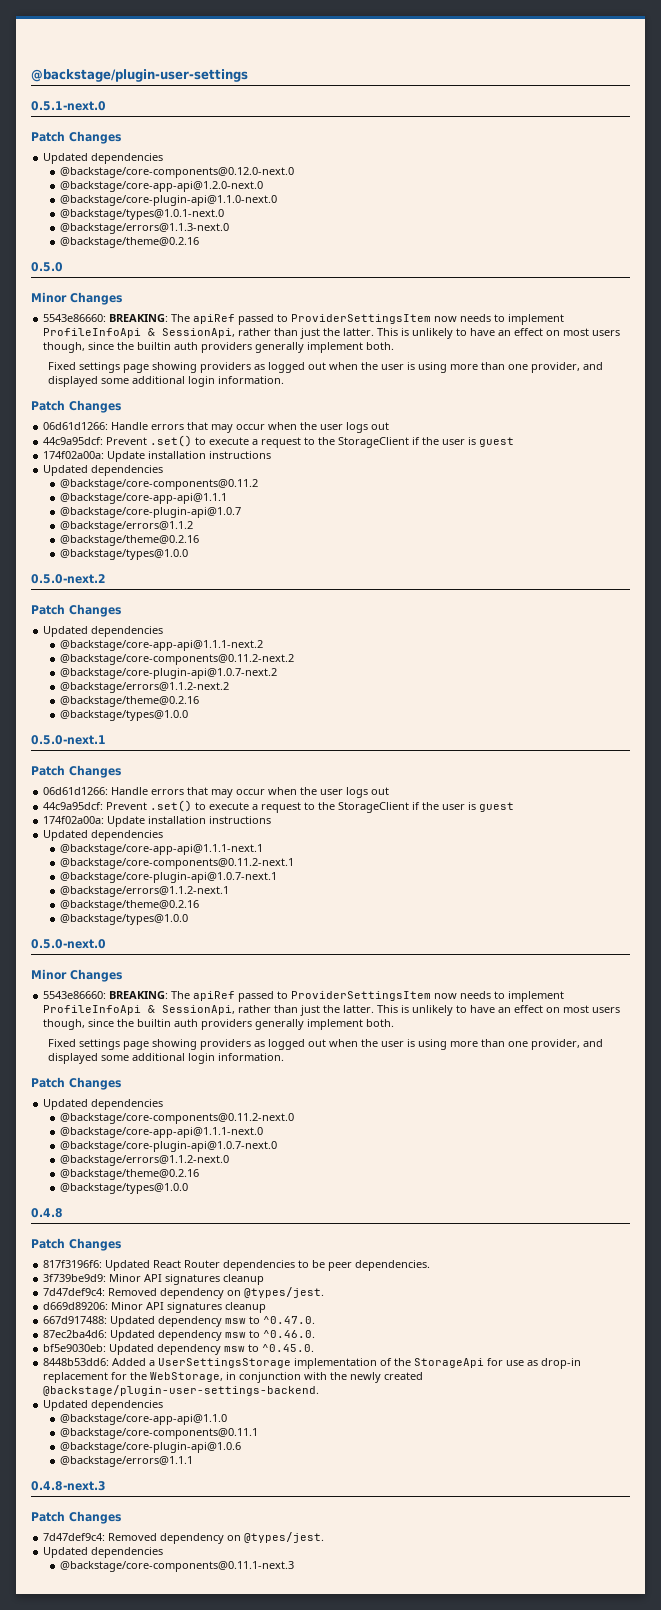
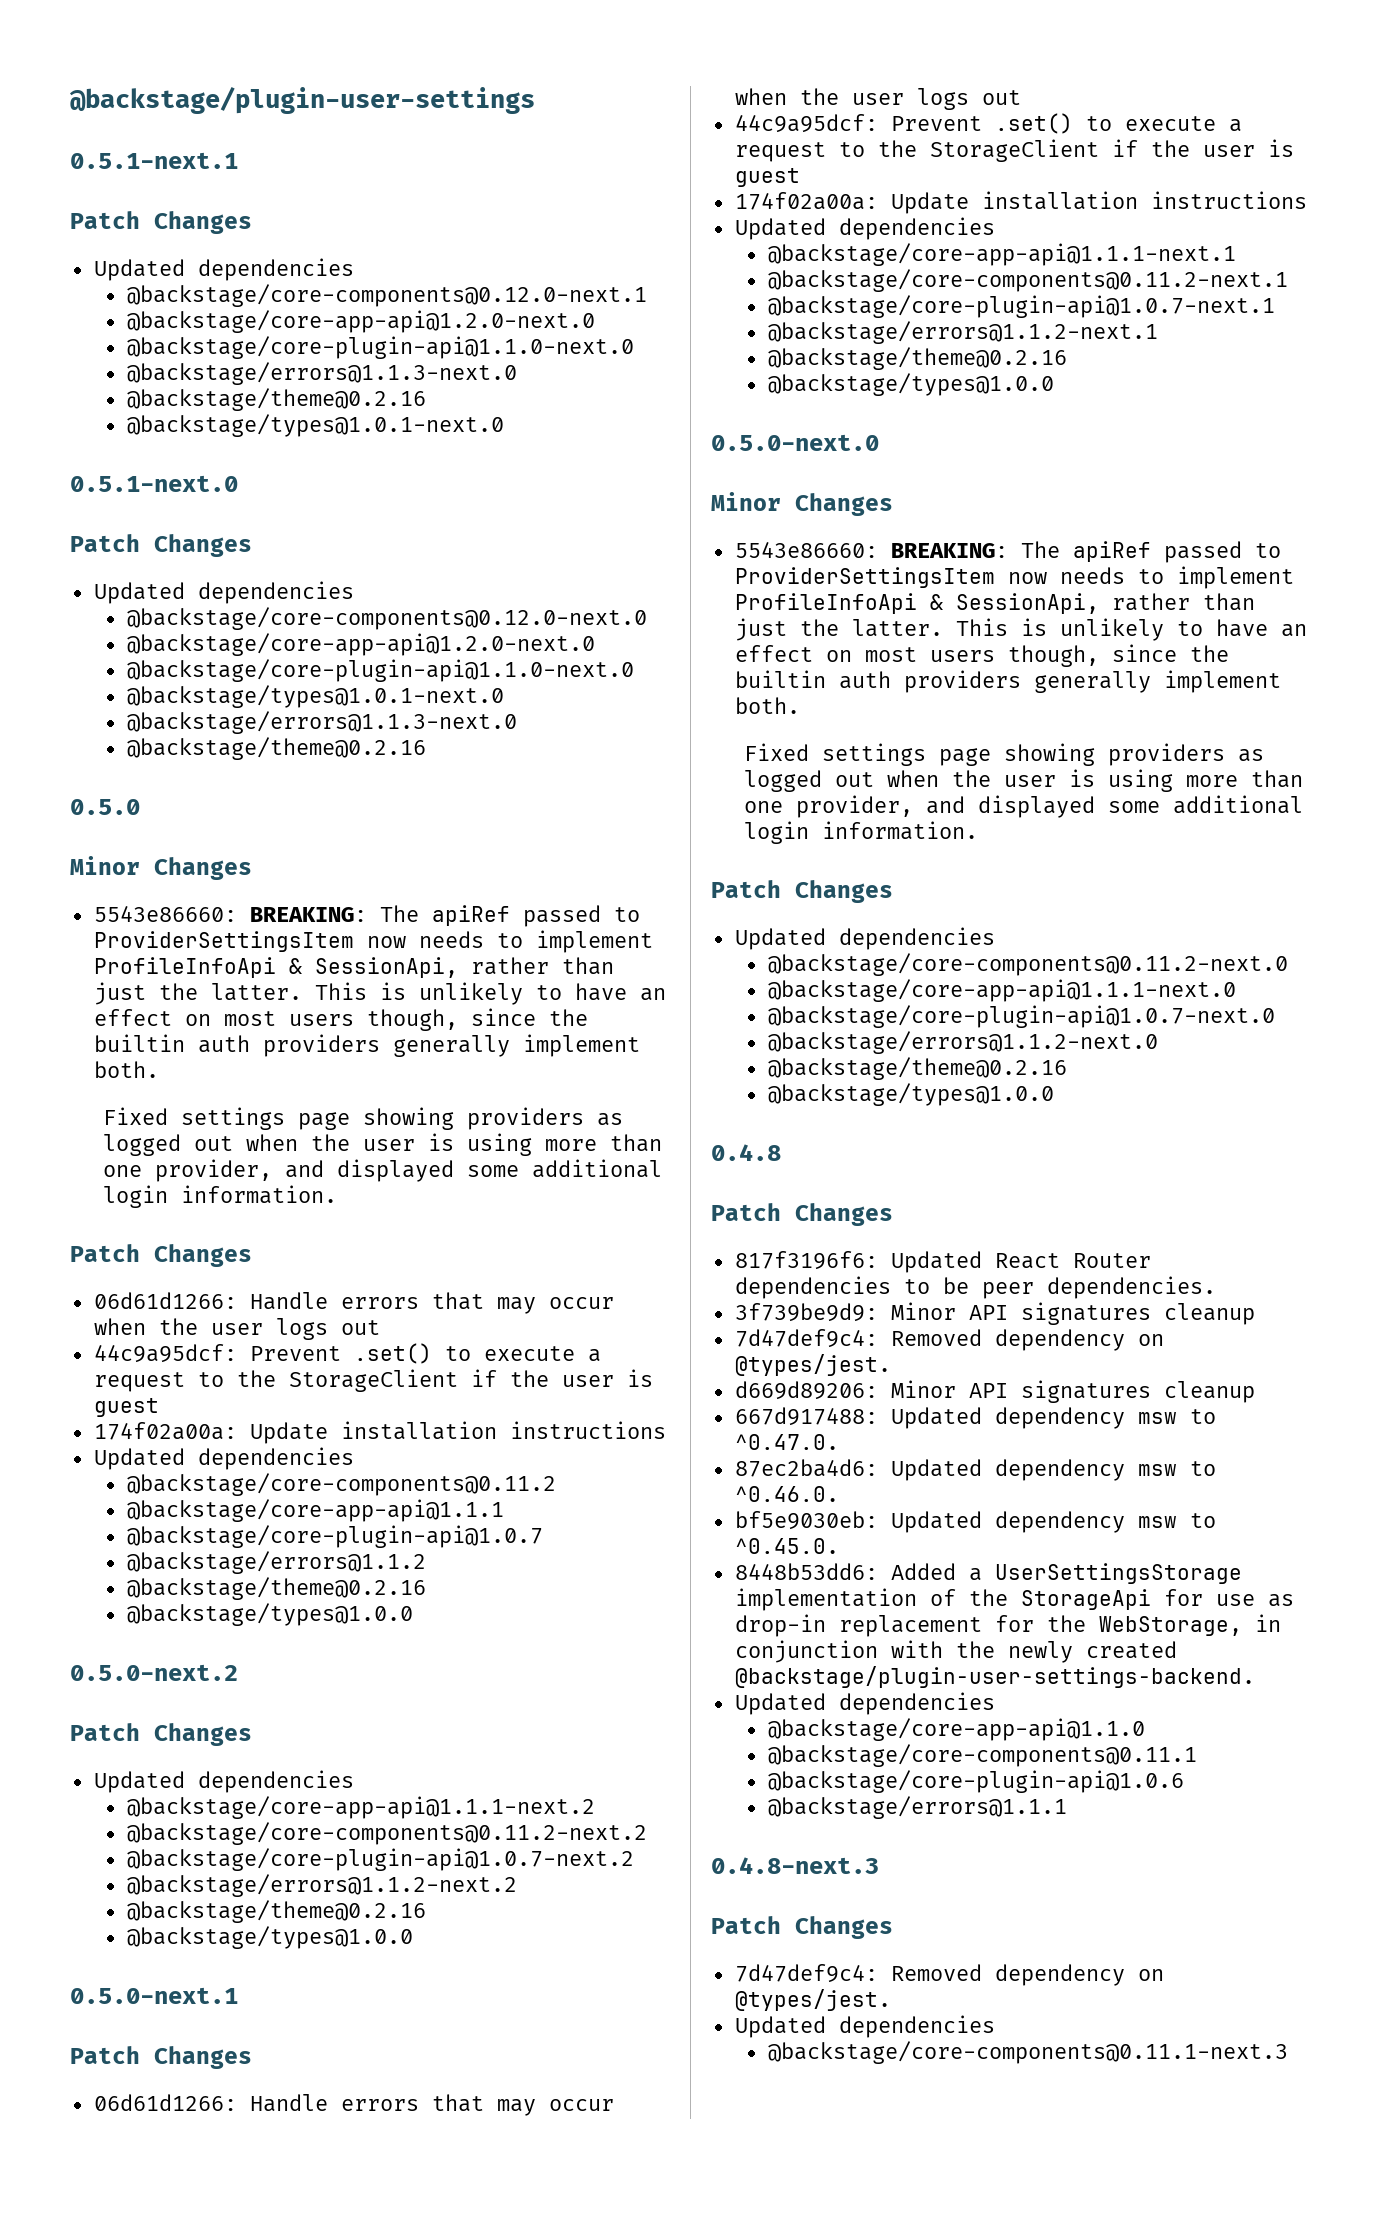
(248, 75) none -> [70,152,238,169] [70,211,252,234] [93,258,354,281] [126,284,647,307] [126,310,595,333] [126,336,634,359] [126,362,517,385] [126,388,426,411] [126,414,504,437] // 0.5.1-next.1 // Patch Changes // Updated dependencies // @backstage/core-components@0.12.0-next.1 // @backstage/core-app-api@1.2.0-next.0 // @backstage/core-plugin-api@1.1.0-next.0 // @backstage/errors@1.1.3-next.0 // @backstage/theme@0.2.16 // @backstage/types@1.0.1-next.0

